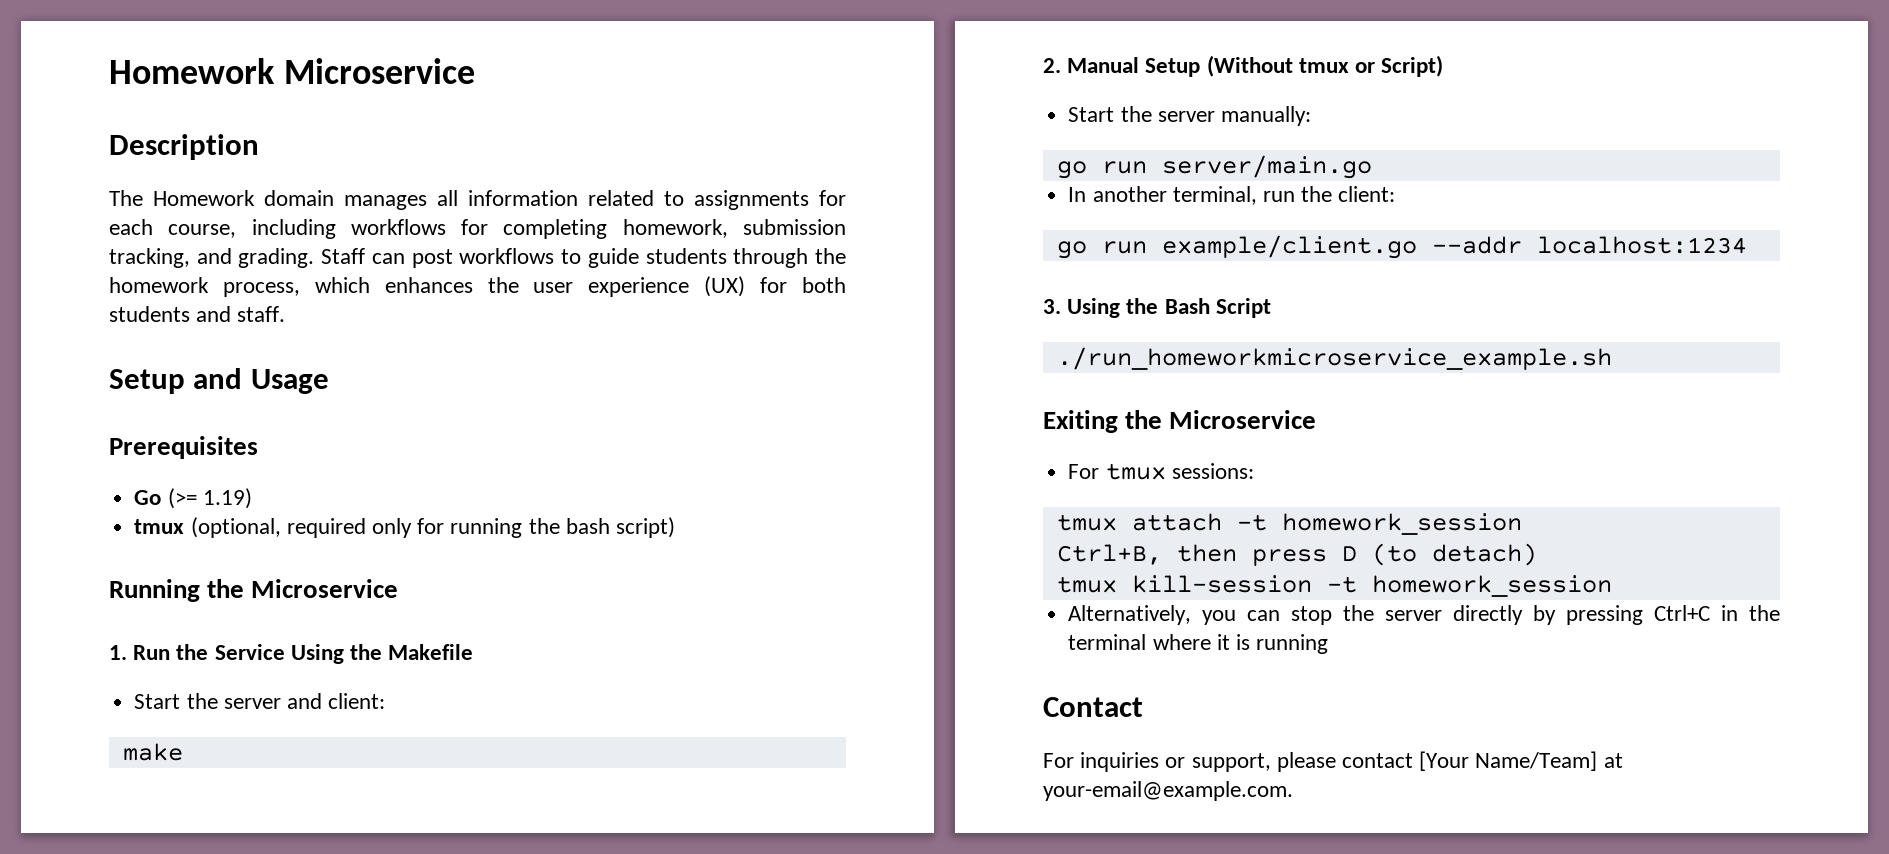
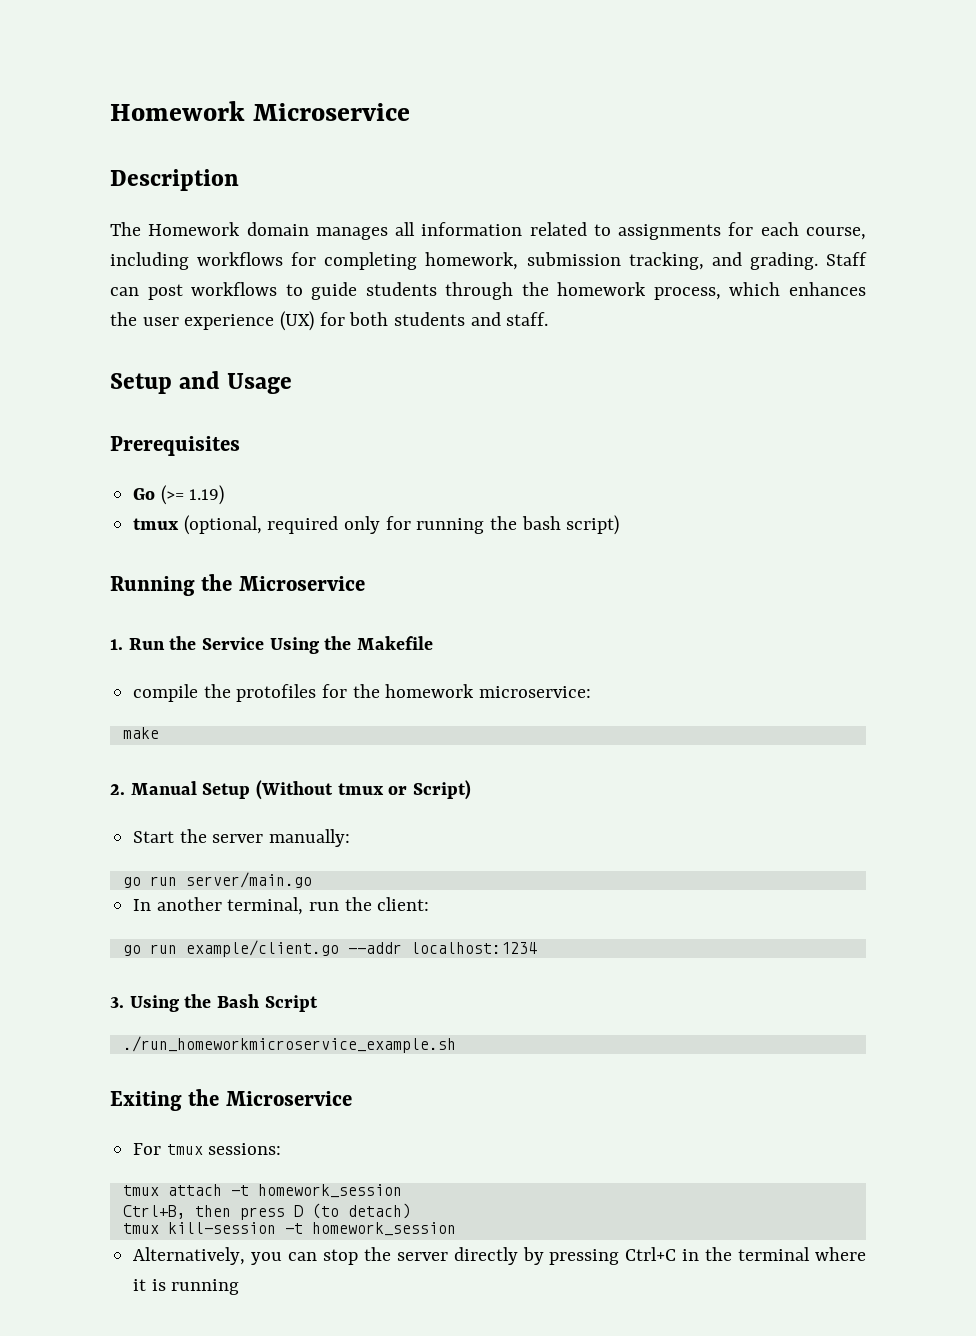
[134,693,386,709] Start the server and client: -> [133,684,592,702] compile the protofiles for the homework microservice:
[1043,697,1143,717] [1043,751,1623,772] [1043,781,1293,801] // Contact // For inquiries or support, please contact [Your Name/Team] at your-email@example.com. -> (240, 1287) none

